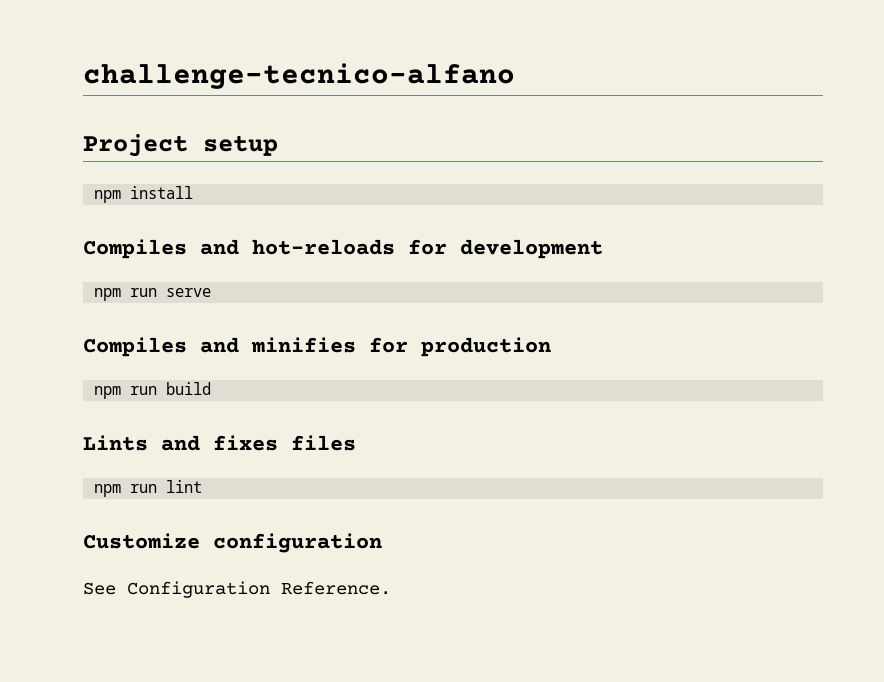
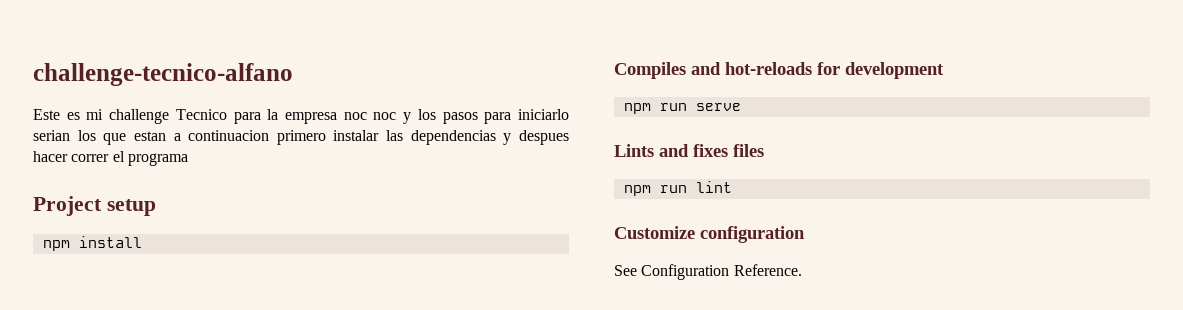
(515, 76) none -> [33,109,569,124] [33,130,569,145] [33,151,188,166] // Este es mi challenge Tecnico para la empresa noc noc y los pasos para iniciarlo serian los que estan a continuacion primero instalar las dependencias y despues hacer correr el programa
[83,337,551,357] [94,382,212,399] // Compiles and minifies for production // npm run build -> (741, 107) none

